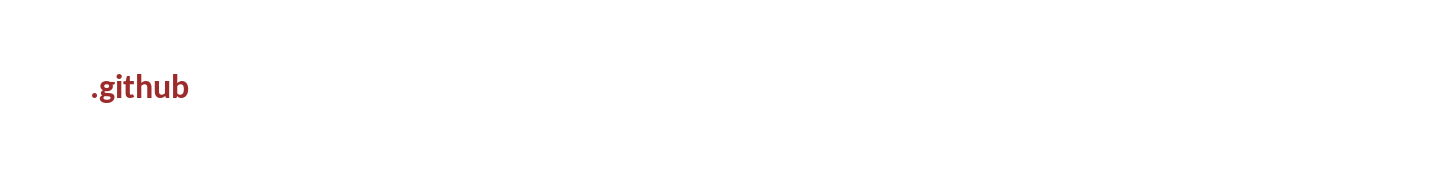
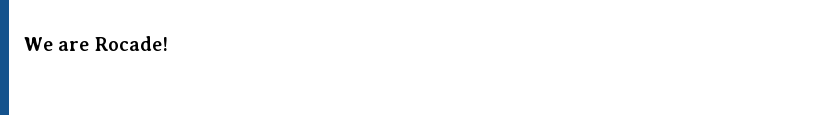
[90,74,189,103] .github -> [24,36,168,51] We are Rocade!

